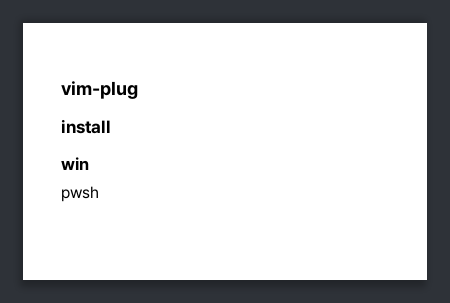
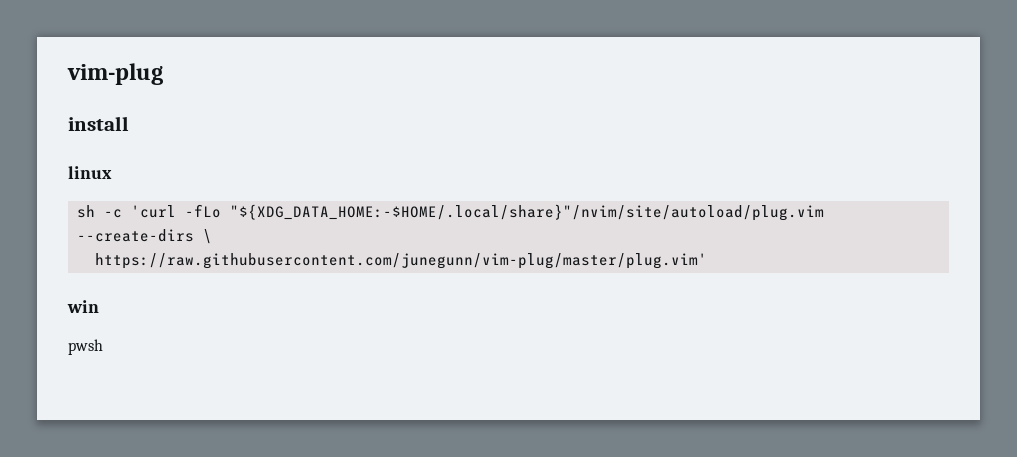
(111, 126) none -> [68,166,112,179] [77,204,825,221] [77,229,213,244] [95,253,708,269] // linux // sh -c 'curl -fLo "${XDG_DATA_HOME:-$HOME/.local/share}"/nvim/site/autoload/plug.vim --create-dirs \ // https://raw.githubusercontent.com/junegunn/vim-plug/master/plug.vim'

